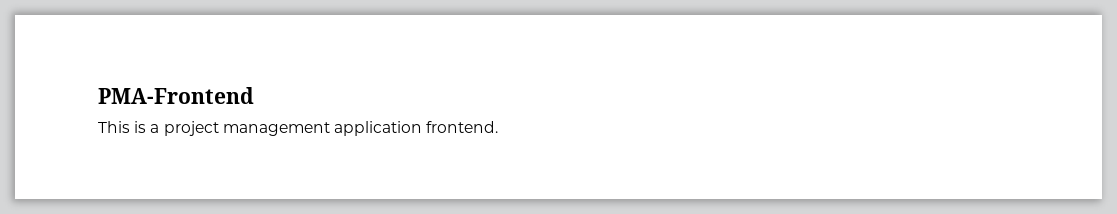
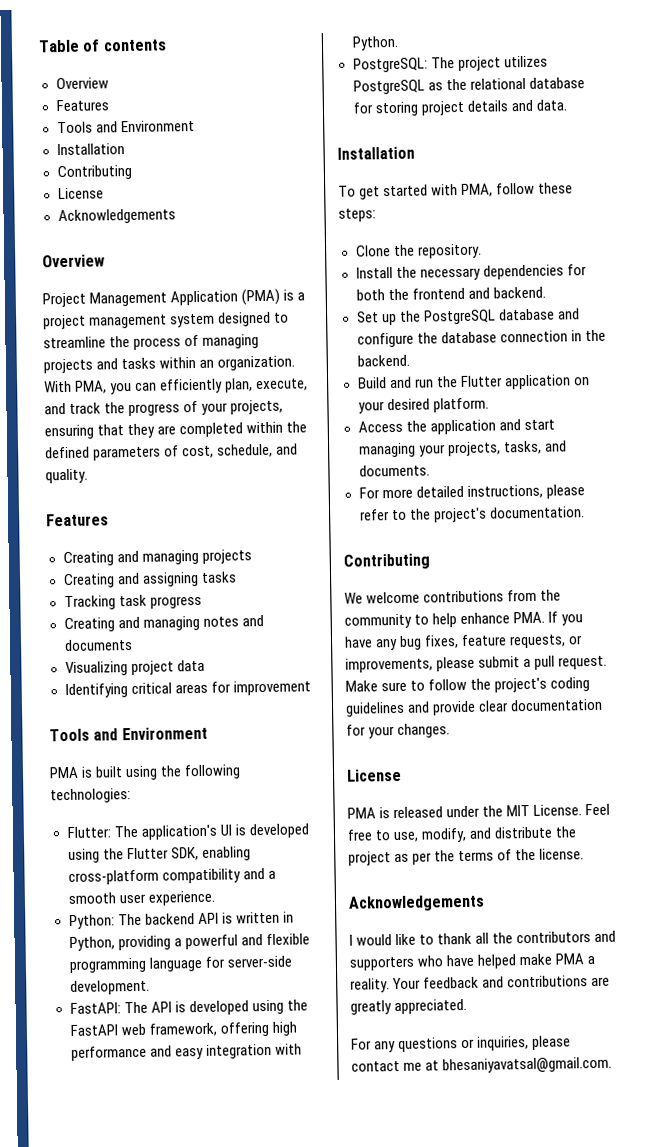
[98,87,254,104] [98,121,499,136] PMA-Frontend // This is a project management application frontend. -> [38,39,167,53] [55,77,109,90] [55,99,109,112] [56,120,195,134] [56,143,125,156] [56,164,132,181] [57,187,104,200] [57,208,176,225] [42,254,105,268] [42,288,306,308] [43,311,290,330] [43,334,260,350] [43,355,296,374] [44,378,309,395] [44,399,284,417] [44,421,308,440] [45,443,299,461] [45,468,88,484] [46,513,109,527] [62,549,252,567] [62,571,237,589] [63,594,202,611] [63,615,264,633] [63,639,133,652] [64,659,205,677] [64,680,311,699] [49,726,208,742] [49,764,242,781] [50,788,131,804] [66,823,310,840] [67,846,251,864] [67,868,276,886] [67,890,216,906] [68,911,294,930] [68,933,310,952] [68,955,292,974] [69,979,150,995] [69,999,308,1016] [69,1021,298,1037] [70,1043,302,1061] [351,35,399,51] [352,55,548,73] [352,77,585,95] [352,99,567,117] [337,146,415,160] [338,182,574,200] [338,208,376,222] [355,243,482,259] [355,264,587,281] [355,286,546,301] [356,308,580,326] [356,329,606,348] [356,354,410,367] [357,374,590,390] [357,397,489,414] [357,419,555,435] [358,440,567,458] [358,464,430,477] [358,484,585,499] [359,506,585,523] [343,553,430,570] [344,589,562,604] [344,611,584,629] [344,634,584,651] [345,655,608,673] [345,677,591,693] [345,698,604,717] [346,723,451,739] [346,768,402,782] [347,803,611,819] [347,826,578,843] [348,848,585,866] [348,894,485,912] [349,930,617,946] [349,953,596,971] [350,975,611,993] [350,998,468,1015] [351,1035,572,1053] [351,1056,613,1074] Table of contents // Overview // Features // Tools and Environment // Installation // Contributing // License // Acknowledgements // Overview // Project Management Application (PMA) is a project management system designed to streamline the process of managing projects and tasks within an organization. With PMA, you can efficiently plan, execute, and track the progress of your projects, ensuring that they are completed within the defined parameters of cost, schedule, and quality. // Features // Creating and managing projects // Creating and assigning tasks // Tracking task progress // Creating and managing notes and documents // Visualizing project data // Identifying critical areas for improvement // Tools and Environment // PMA is built using the following technologies: // Flutter: The application's UI is developed using the Flutter SDK, enabling cross-platform compatibility and a smooth user experience. // Python: The backend API is written in Python, providing a powerful and flexible programming language for server-side development. // FastAPI: The API is developed using the FastAPI web framework, offering high performance and easy integration with Python. // PostgreSQL: The project utilizes PostgreSQL as the relational database for storing project details and data. // Installation // To get started with PMA, follow these steps: // Clone the repository. // Install the necessary dependencies for both the frontend and backend. // Set up the PostgreSQL database and configure the database connection in the backend. // Build and run the Flutter application on your desired platform. // Access the application and start managing your projects, tasks, and documents. // For more detailed instructions, please refer to the project's documentation. // Contributing // We welcome contributions from the community to help enhance PMA. If you have any bug fixes, feature requests, or improvements, please submit a pull request. Make sure to follow the project's coding guidelines and provide clear documentation for your changes. // License // PMA is released under the MIT License. Feel free to use, modify, and distribute the project as per the terms of the license. // Acknowledgements // I would like to thank all the contributors and supporters who have helped make PMA a reality. Your feedback and contributions are greatly appreciated. // For any questions or inquiries, please contact me at bhesaniyavatsal@gmail.com.

